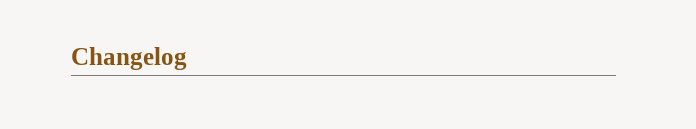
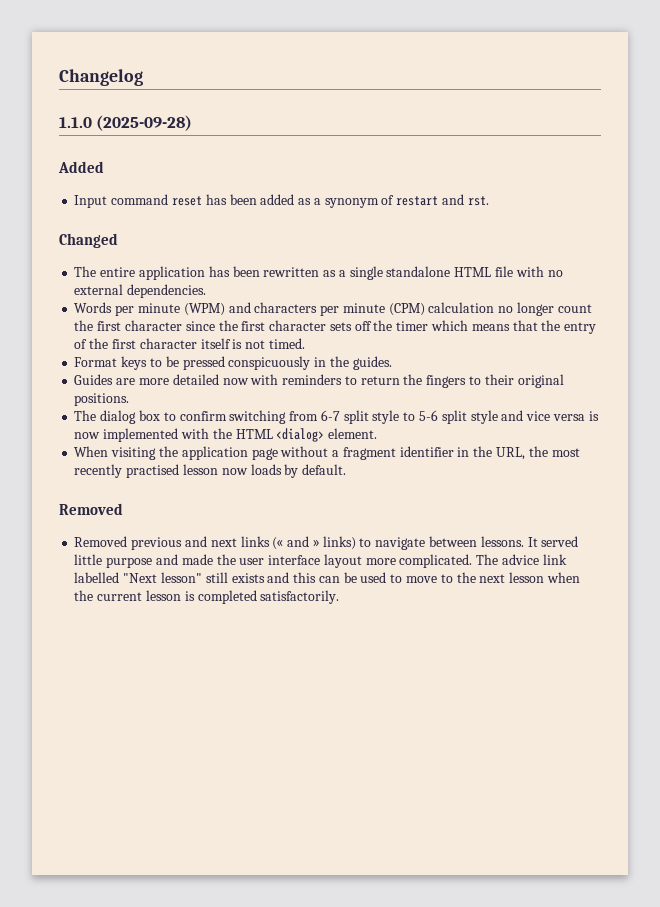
(187, 58) none -> [59,115,193,131] [58,161,104,173] [74,194,489,208] [59,233,118,248] [74,266,563,280] [74,284,207,298] [74,302,592,316] [74,320,597,334] [74,338,305,349] [74,356,392,370] [74,374,564,388] [74,393,130,406] [74,410,599,424] [74,428,378,442] [74,446,580,460] [74,464,347,478] [59,503,123,515] [74,536,579,550] [74,554,567,568] [74,572,580,583] [74,590,340,604] // 1.1.0 (2025-09-28) // Added // Input command reset has been added as a synonym of restart and rst. // Changed // The entire application has been rewritten as a single standalone HTML file with no external dependencies. // Words per minute (WPM) and characters per minute (CPM) calculation no longer count the first character since the first character sets off the timer which means that the entry of the first character itself is not timed. // Format keys to be pressed conspicuously in the guides. // Guides are more detailed now with reminders to return the fingers to their original positions. // The dialog box to confirm switching from 6-7 split style to 5-6 split style and vice versa is now implemented with the HTML <dialog> element. // When visiting the application page without a fragment identifier in the URL, the most recently practised lesson now loads by default. // Removed // Removed previous and next links (« and » links) to navigate between lessons. It served little purpose and made the user interface layout more complicated. The advice link labelled "Next lesson" still exists and this can be used to move to the next lesson when the current lesson is completed satisfactorily.

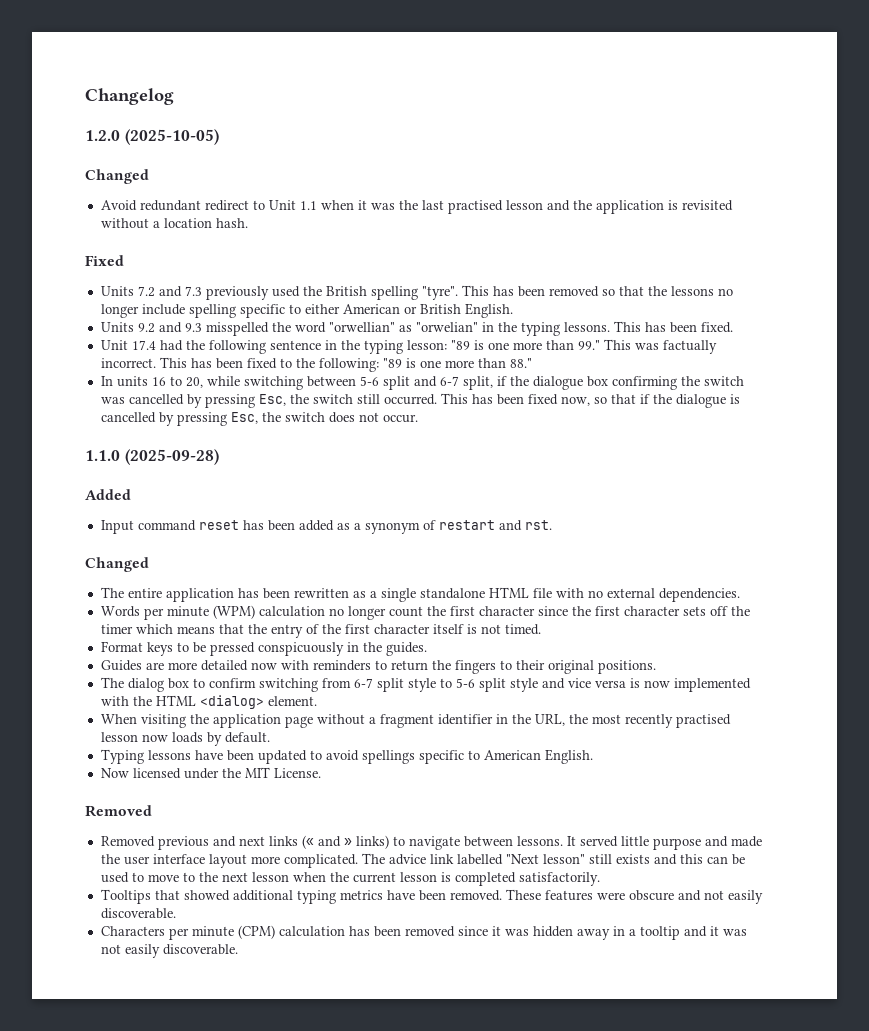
(143, 77) none -> [85,129,219,145] [85,169,149,184] [100,200,733,214] [100,218,248,229] [85,255,124,266] [100,285,733,300] [100,303,513,318] [100,321,733,336] [100,339,717,354] [100,357,532,372] [100,376,744,390] [100,393,740,408] [100,412,418,426] // 1.2.0 (2025-10-05) // Changed // Avoid redundant redirect to Unit 1.1 when it was the last practised lesson and the application is revisited without a location hash. // Fixed // Units 7.2 and 7.3 previously used the British spelling "tyre". This has been removed so that the lessons no longer include spelling specific to either American or British English. // Units 9.2 and 9.3 misspelled the word "orwellian" as "orwelian" in the typing lessons. This has been fixed. // Unit 17.4 had the following sentence in the typing lesson: "89 is one more than 99." This was factually incorrect. This has been fixed to the following: "89 is one more than 88." // In units 16 to 20, while switching between 5-6 split and 6-7 split, if the dialogue box confirming the switch was cancelled by pressing Esc, the switch still occurred. This has been fixed now, so that if the dialogue is cancelled by pressing Esc, the switch does not occur.
[228,302,425,316] and characters per minute (CPM) -> (255, 612) none
(347, 469) none -> [100,749,593,764] [100,767,321,779] // Typing lessons have been updated to avoid spellings specific to American English. // Now licensed under the MIT License.
(340, 597) none -> [100,889,763,904] [100,908,176,919] [100,925,747,940] [100,944,238,958] // Tooltips that showed additional typing metrics have been removed. These features were obscure and not easily discoverable. // Characters per minute (CPM) calculation has been removed since it was hidden away in a tooltip and it was not easily discoverable.

